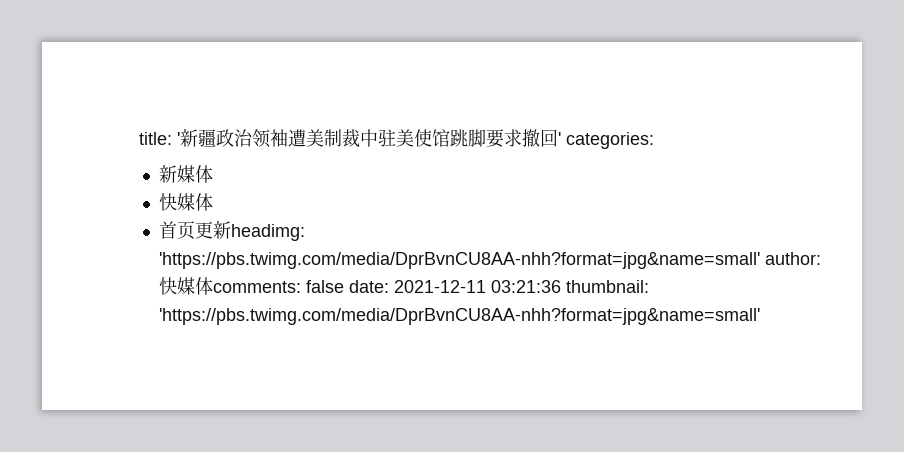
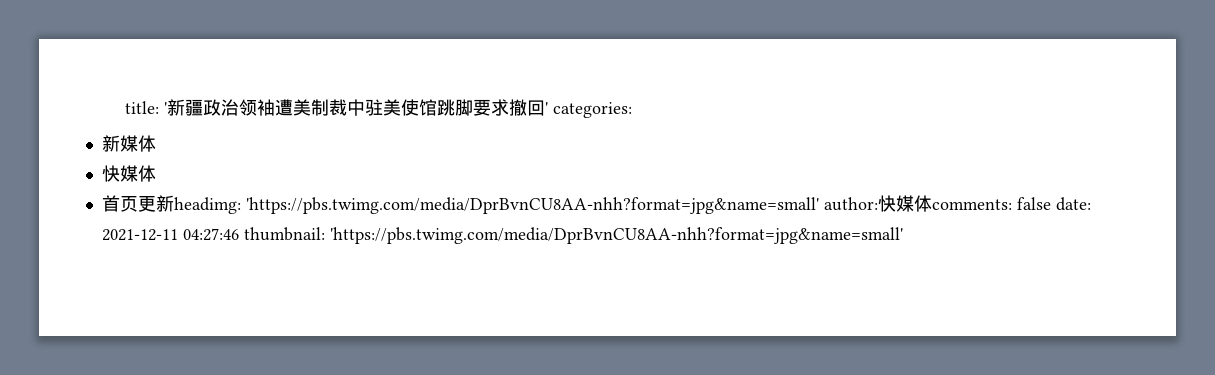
[490,280,561,293] 03:21:36 -> [182,228,239,241] 04:27:46

